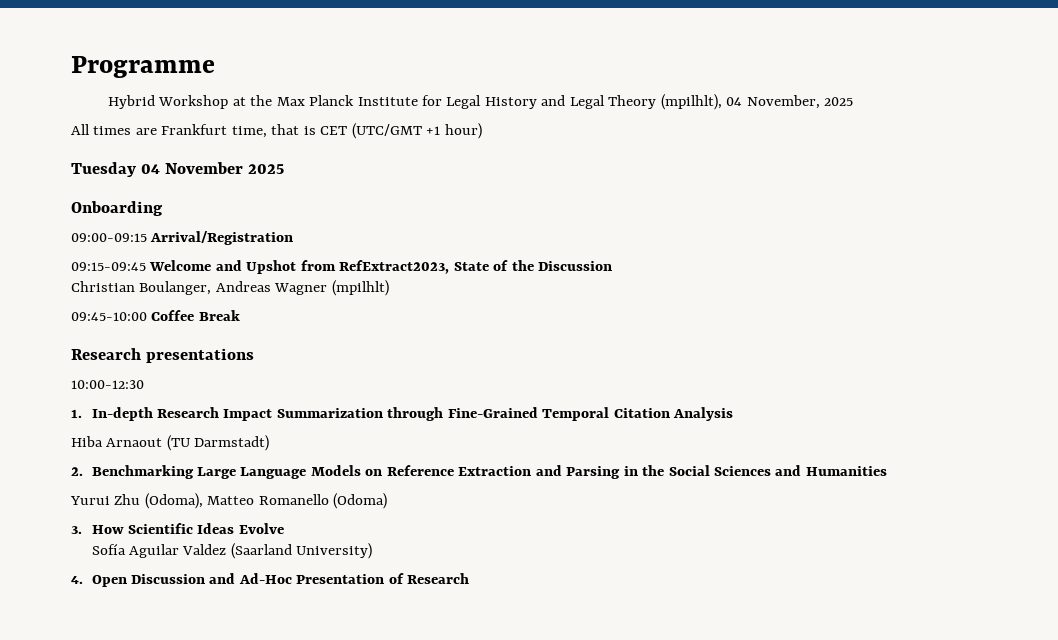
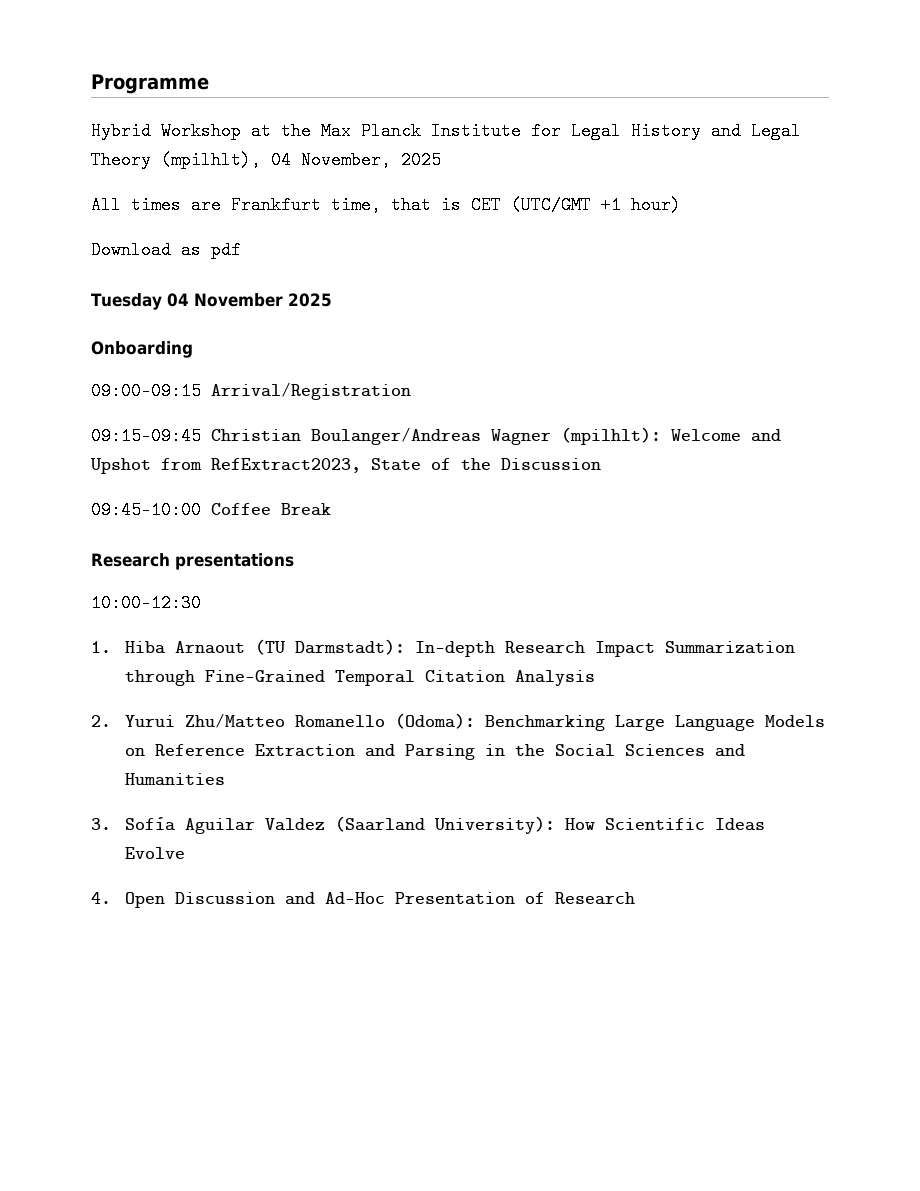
(482, 131) none -> [91,241,241,259] // Download as pdf
(146, 266) none -> [211,427,661,445] Christian Boulanger/Andreas Wagner (mpilhlt):
[71,280,389,296] // Christian Boulanger, Andreas Wagner (mpilhlt) -> (601, 464) none
(82, 413) none -> [124,639,405,655] Hiba Arnaout (TU Darmstadt):
[71,435,270,451] [71,467,83,476] Hiba Arnaout (TU Darmstadt) // 2. -> [91,713,475,729] 2. Yurui Zhu/Matteo Romanello (Odoma):
[70,493,388,509] [71,526,82,534] Yurui Zhu (Odoma), Matteo Romanello (Odoma) // 3. -> [91,816,555,834] 3. Sofía Aguilar Valdez (Saarland University):
[91,543,373,559] // Sofía Aguilar Valdez (Saarland University) -> (185, 853) none

